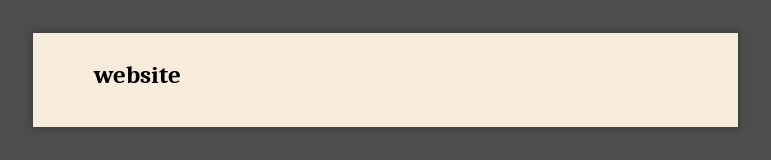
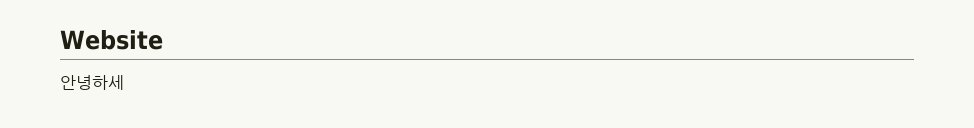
[93,66,181,83] website -> [60,30,163,50] [60,75,124,90] Website // 안녕하세

